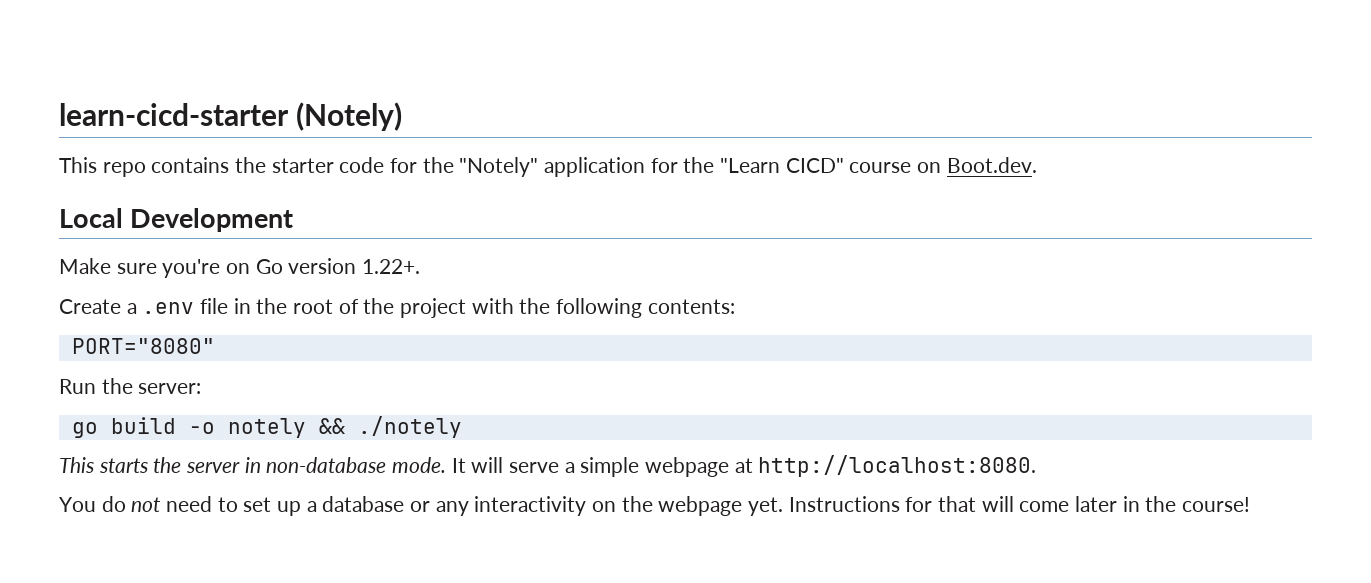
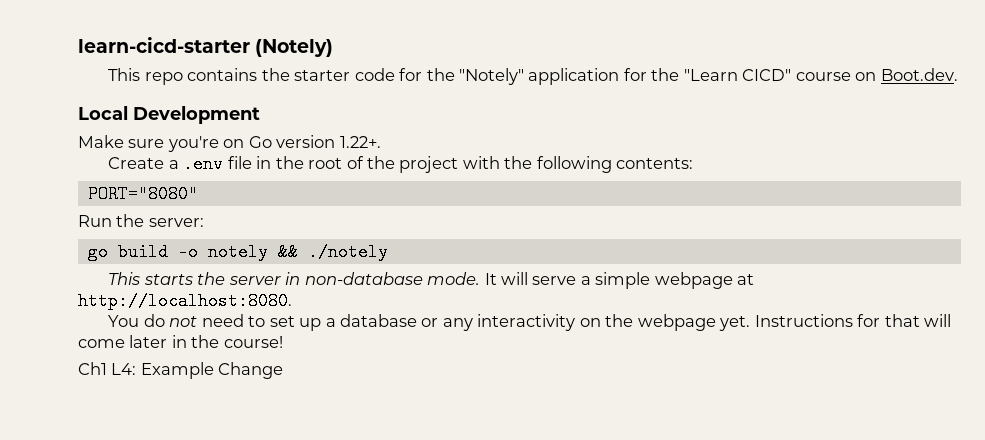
(1251, 504) none -> [78,362,284,379] // Ch1 L4: Example Change

